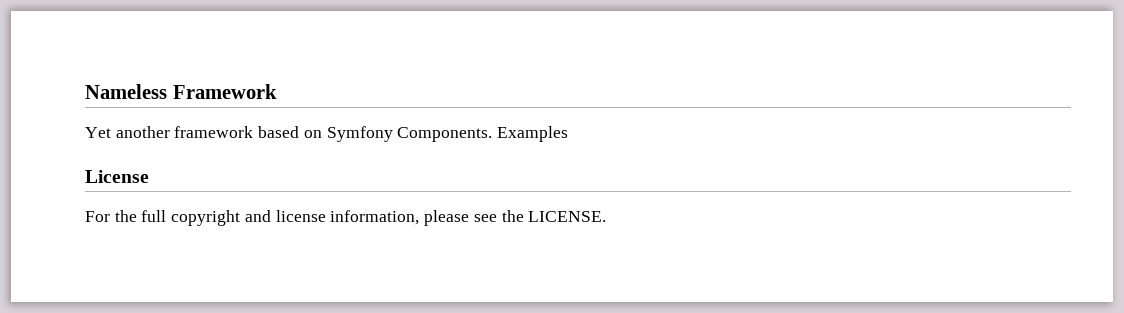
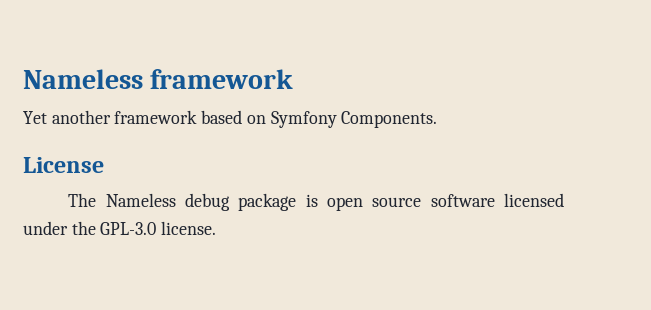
[85,84,277,99] Nameless Framework -> [23,69,294,89] Nameless framework
[497,126,569,142] Examples -> (438, 119) none
[85,210,607,226] For the full copyright and license information, please see the LICENSE. -> [68,193,565,211] [23,221,217,235] The Nameless debug package is open source software licensed under the GPL-3.0 license.

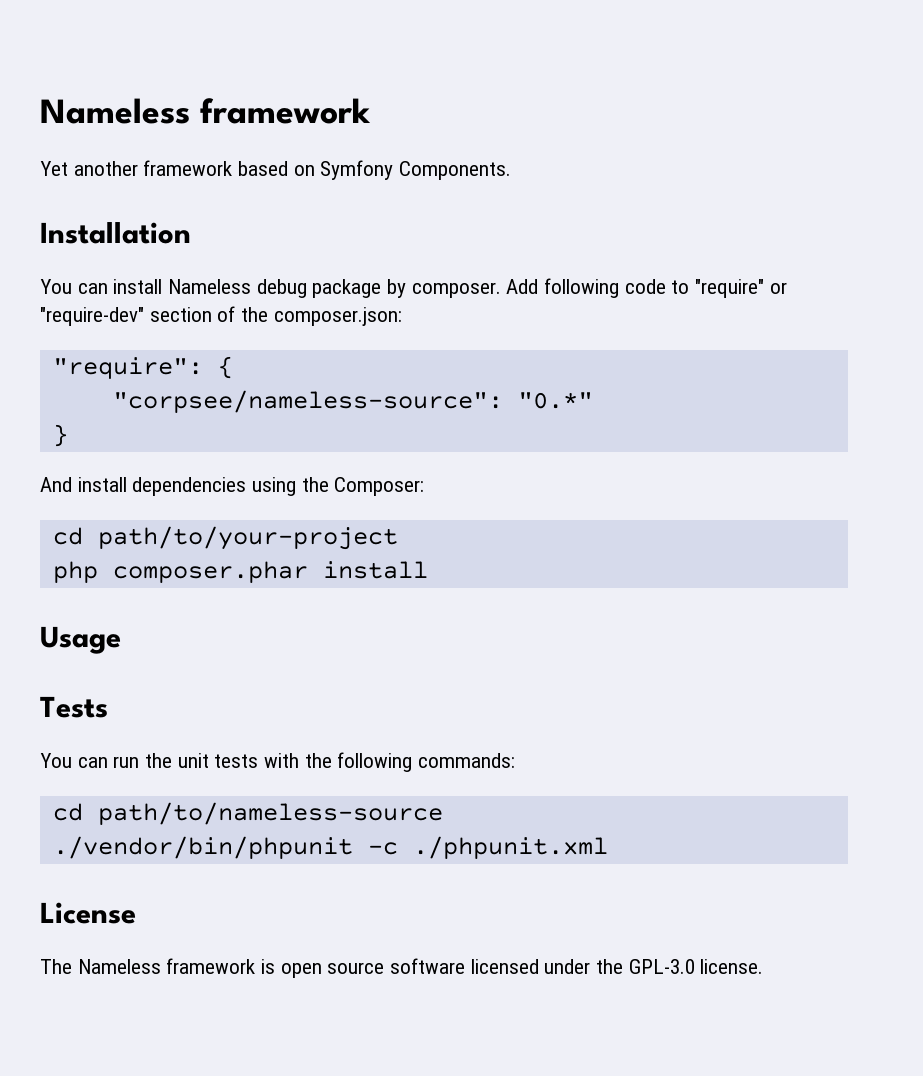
(438, 119) none -> [40,222,191,244] [40,278,787,298] [40,306,402,326] [52,356,233,379] [112,390,593,413] [52,424,68,447] [40,477,425,496] [52,526,398,550] [52,561,428,583] [40,626,121,654] [40,696,108,718] [40,752,516,772] [52,802,443,825] [52,836,608,859] // Installation // You can install Nameless debug package by composer. Add following code to "require" or "require-dev" section of the composer.json: // "require": { // "corpsee/nameless-source": "0.*" // } // And install dependencies using the Composer: // cd path/to/your-project // php composer.phar install // Usage // Tests // You can run the unit tests with the following commands: // cd path/to/nameless-source // ./vendor/bin/phpunit -c ./phpunit.xml
[184,193,297,211] debug package -> [166,958,256,974] framework

